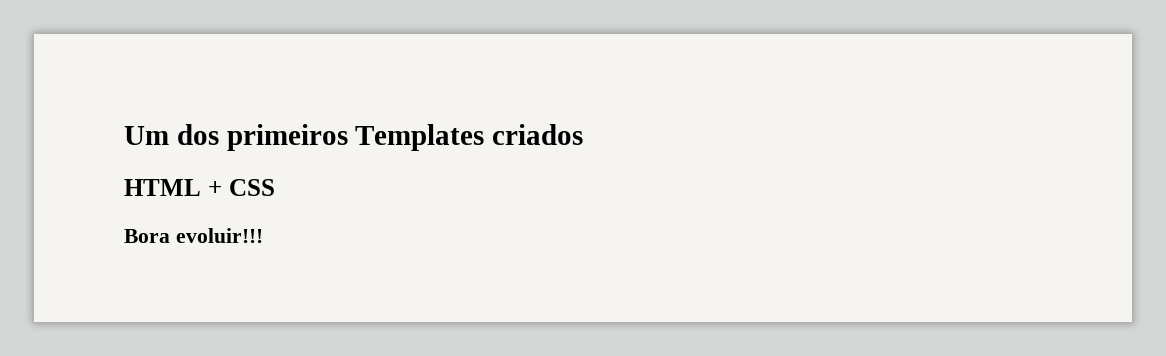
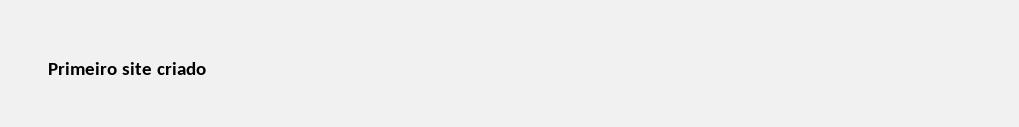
[124,124,584,151] [124,179,275,196] [124,228,263,243] Um dos primeiros Templates criados // HTML + CSS // Bora evoluir!!! -> [48,62,206,75] Primeiro site criado

